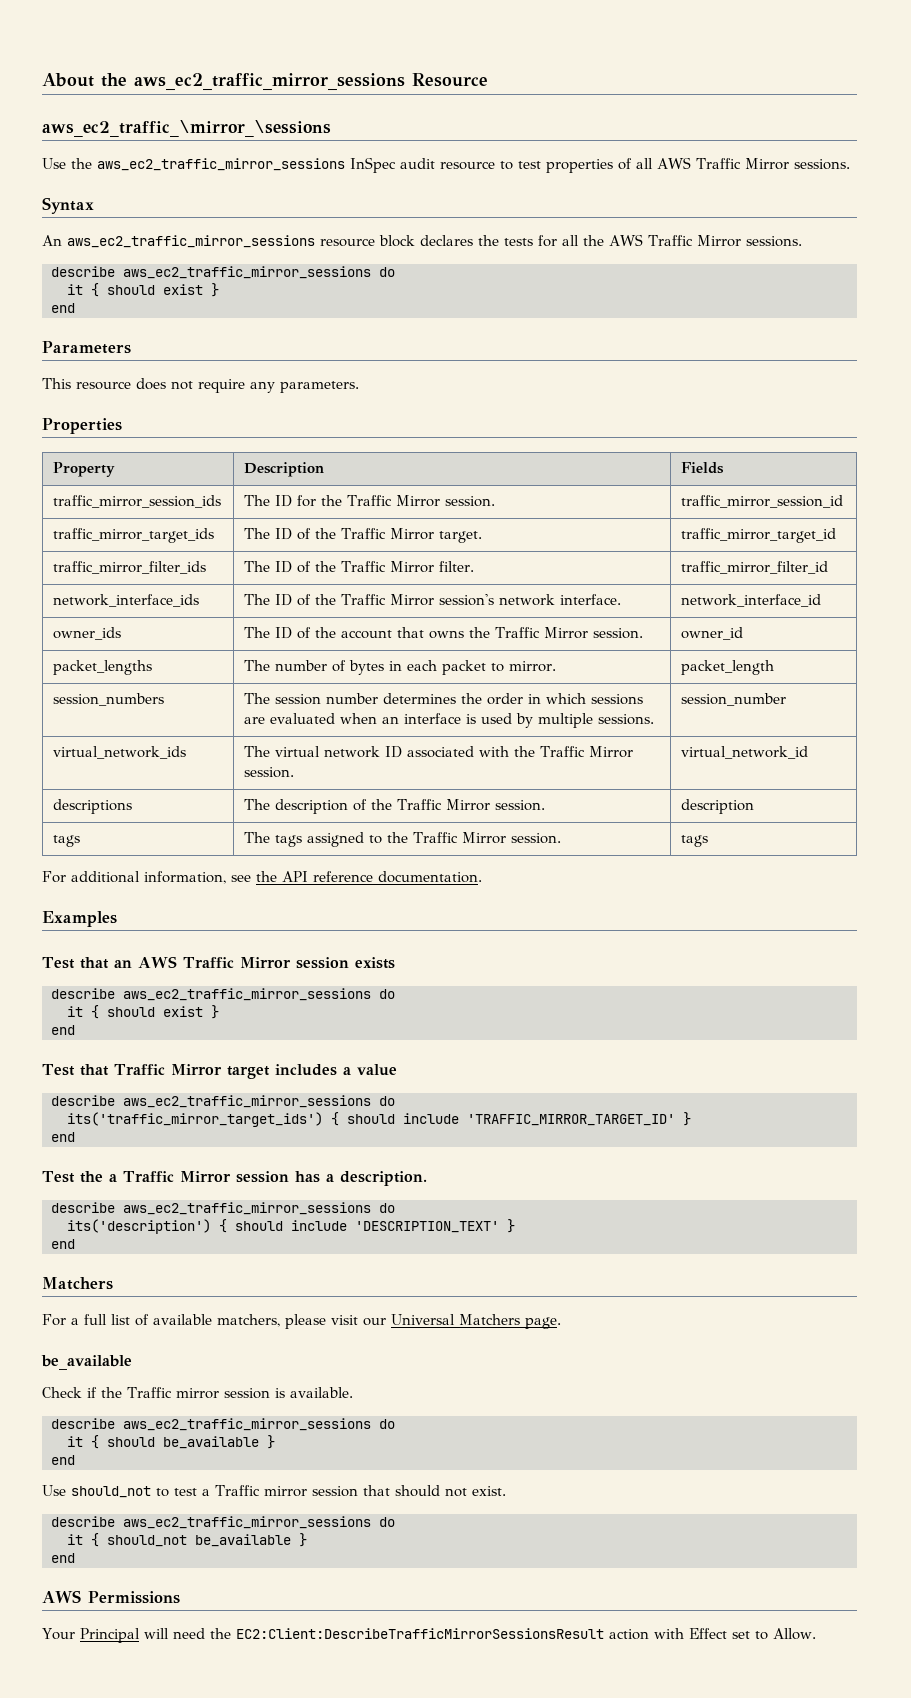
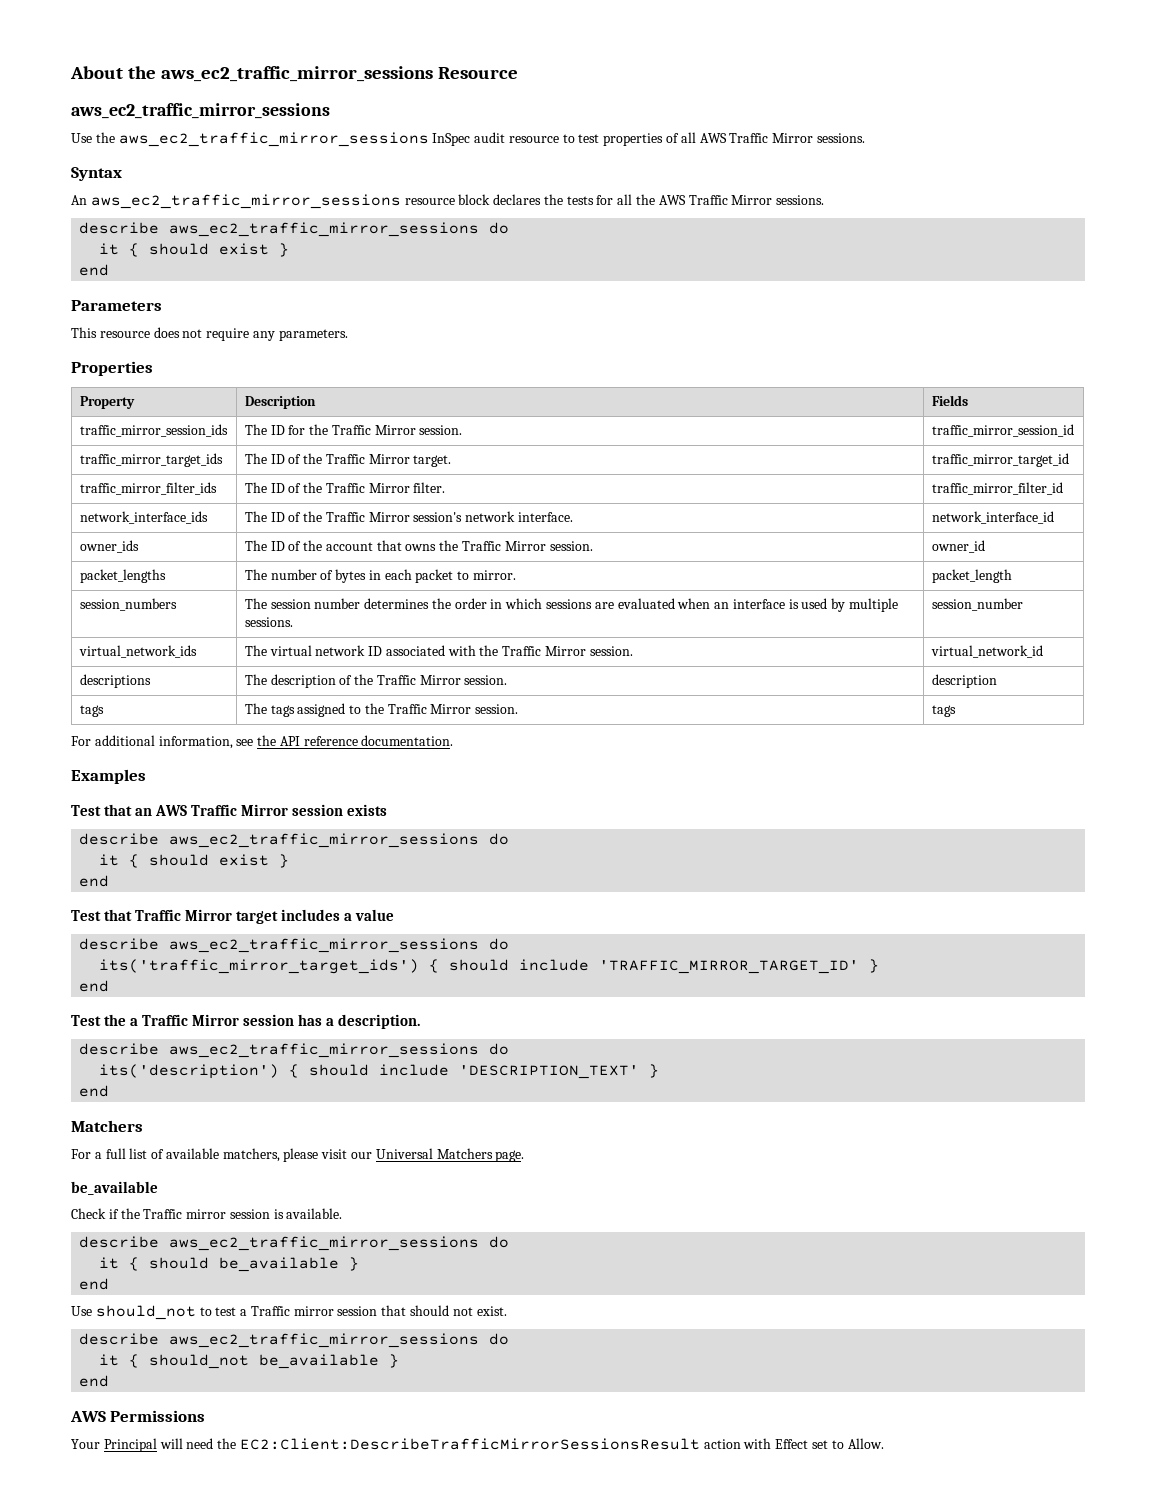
[42,120,331,137] aws_ec2_traffic_\mirror_\sessions -> [71,103,330,119] aws_ec2_traffic_mirror_sessions

